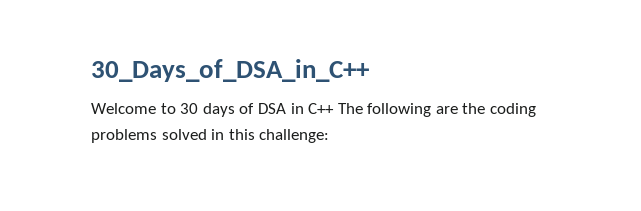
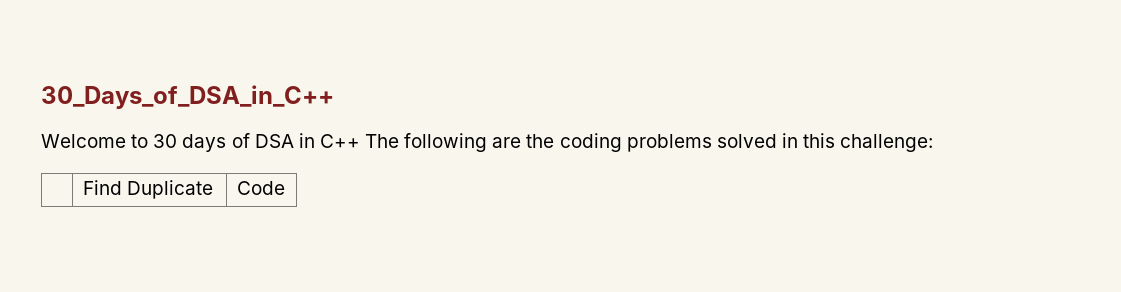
(330, 136) none -> [82,180,213,199] [236,181,285,195] // | Find Duplicate | Code

